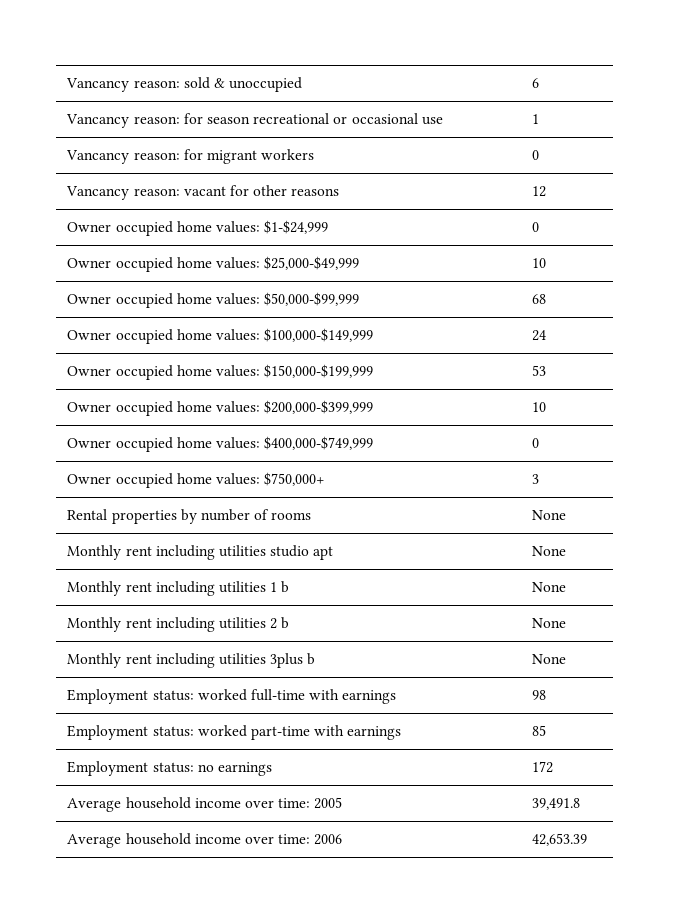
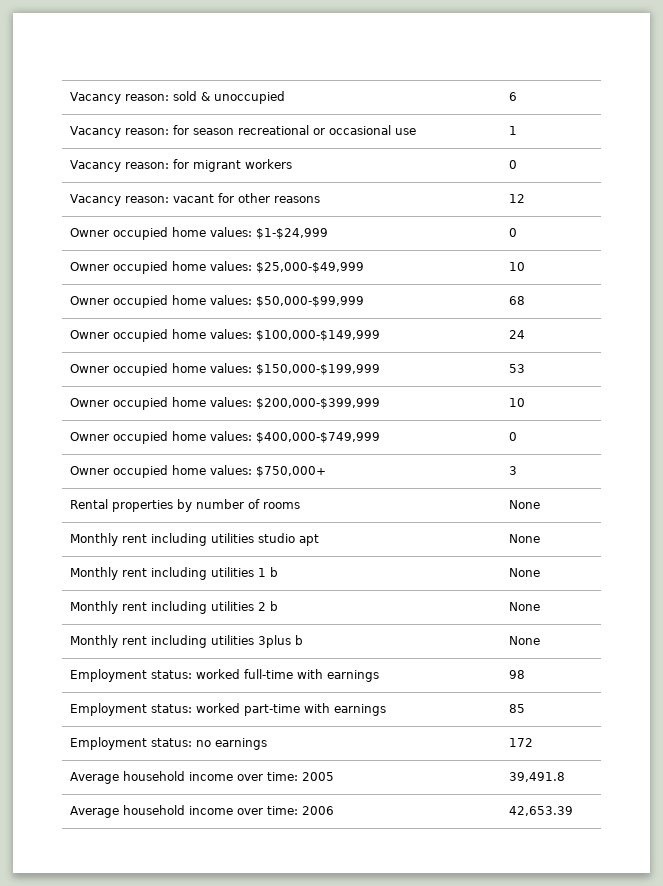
[66,78,130,92] Vancancy -> [70,92,122,104] Vacancy
[66,114,130,128] Vancancy -> [70,126,122,138] Vacancy
[66,150,130,164] Vancancy -> [70,160,122,172] Vacancy
[66,186,130,200] Vancancy -> [70,194,122,206] Vacancy

